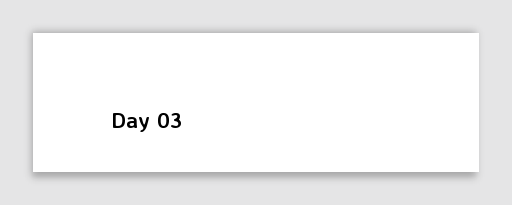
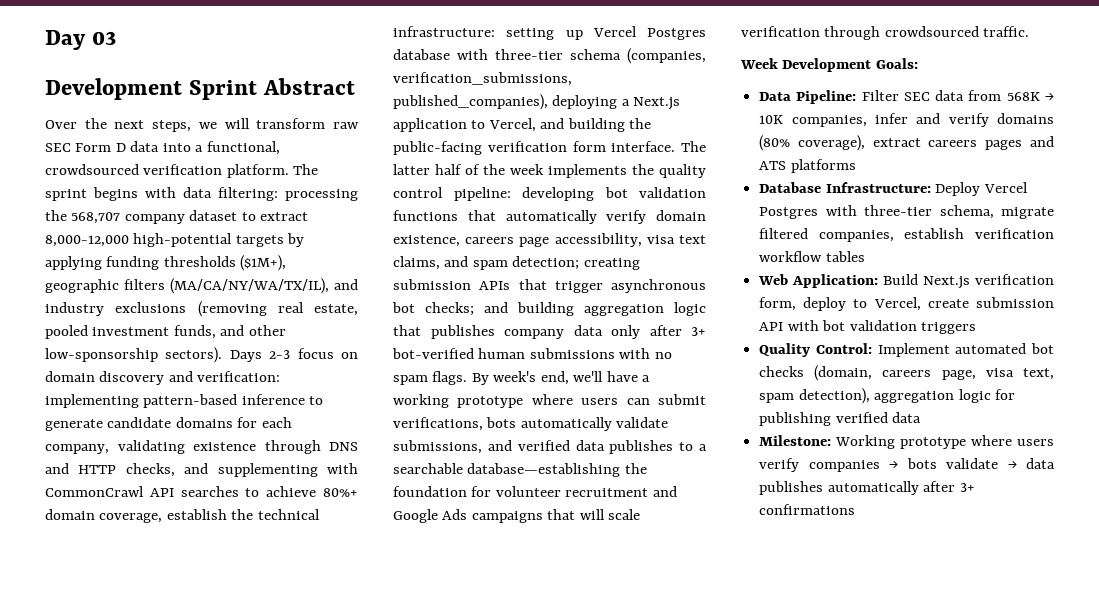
(182, 120) none -> [45,78,356,100] [45,118,360,132] [45,141,280,155] [45,164,319,178] [45,187,358,201] [45,210,309,224] [45,233,305,247] [45,255,287,271] [45,278,358,294] [45,301,358,317] [45,325,286,339] [45,347,358,363] [45,371,281,385] [45,394,324,408] [45,417,292,431] [45,440,358,454] [45,463,358,477] [45,486,359,497] [45,509,320,523] [393,26,706,40] [393,48,706,64] [393,72,572,86] [393,94,681,110] [393,118,652,132] [393,141,706,155] [393,164,706,178] [393,187,706,201] [393,210,706,224] [393,233,706,247] [393,256,640,270] [393,279,706,293] [392,302,706,316] [393,325,706,339] [392,348,672,359] [393,371,651,385] [393,394,706,408] [393,417,669,431] [393,440,707,454] [393,463,647,477] [393,486,677,497] [393,509,641,523] [741,26,1030,40] [740,58,918,72] [759,90,1054,104] [759,113,1054,127] [759,135,1054,151] [759,159,856,173] [759,182,1028,196] [759,205,1054,219] [759,228,1054,242] [759,251,865,262] [758,274,1054,289] [759,297,1054,311] [759,320,976,334] [759,343,1054,357] [759,365,1054,381] [759,388,1015,404] [759,412,922,426] [759,435,1054,449] [759,458,1055,472] [759,481,975,495] [759,504,856,515] // Development Sprint Abstract // Over the next steps, we will transform raw SEC Form D data into a functional, crowdsourced verification platform. The sprint begins with data filtering: processing the 568,707 company dataset to extract 8,000-12,000 high-potential targets by applying funding thresholds ($1M+), geographic filters (MA/CA/NY/WA/TX/IL), and industry exclusions (removing real estate, pooled investment funds, and other low-sponsorship sectors). Days 2-3 focus on domain discovery and verification: implementing pattern-based inference to generate candidate domains for each company, validating existence through DNS and HTTP checks, and supplementing with CommonCrawl API searches to achieve 80%+ domain coverage, establish the technical infrastructure: setting up Vercel Postgres database with three-tier schema (companies, verification_submissions, published_companies), deploying a Next.js application to Vercel, and building the public-facing verification form interface. The latter half of the week implements the quality control pipeline: developing bot validation functions that automatically verify domain existence, careers page accessibility, visa text claims, and spam detection; creating submission APIs that trigger asynchronous bot checks; and building aggregation logic that publishes company data only after 3+ bot-verified human submissions with no spam flags. By week's end, we'll have a working prototype where users can submit verifications, bots automatically validate submissions, and verified data publishes to a searchable database—establishing the foundation for volunteer recruitment and Google Ads campaigns that will scale verification through crowdsourced traffic. // Week Development Goals: // Data Pipeline: Filter SEC data from 568K → 10K companies, infer and verify domains (80% coverage), extract careers pages and ATS platforms // Database Infrastructure: Deploy Vercel Postgres with three-tier schema, migrate filtered companies, establish verification workflow tables // Web Application: Build Next.js verification form, deploy to Vercel, create submission API with bot validation triggers // Quality Control: Implement automated bot checks (domain, careers page, visa text, spam detection), aggregation logic for publishing verified data // Milestone: Working prototype where users verify companies → bots validate → data publishes automatically after 3+ confirmations

